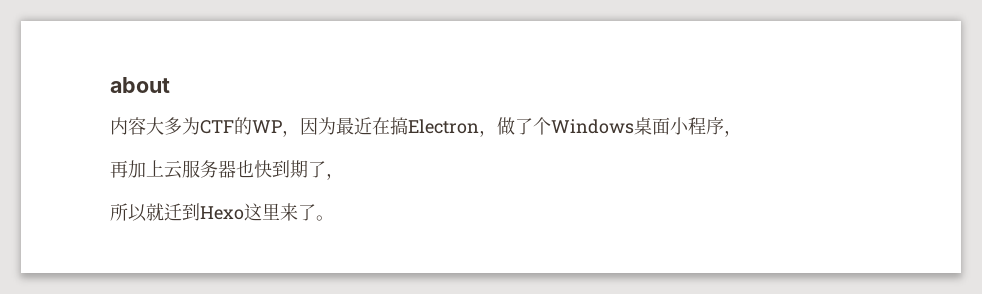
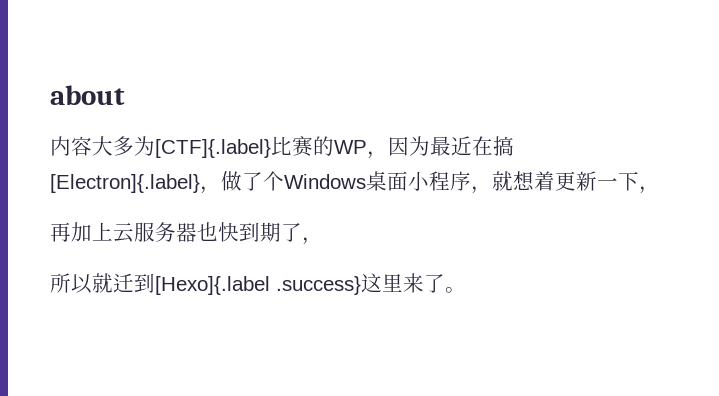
[200,120,234,134] CTF -> [155,136,313,158] [CTF]{.label}比赛
[408,119,479,134] Electron -> [50,174,200,193] [Electron]{.label}
(742, 133) none -> [492,171,660,194] 就想着更新一下，
[200,206,244,220] Hexo -> [155,276,361,295] [Hexo]{.label .success}

